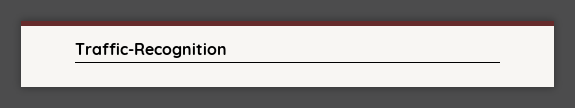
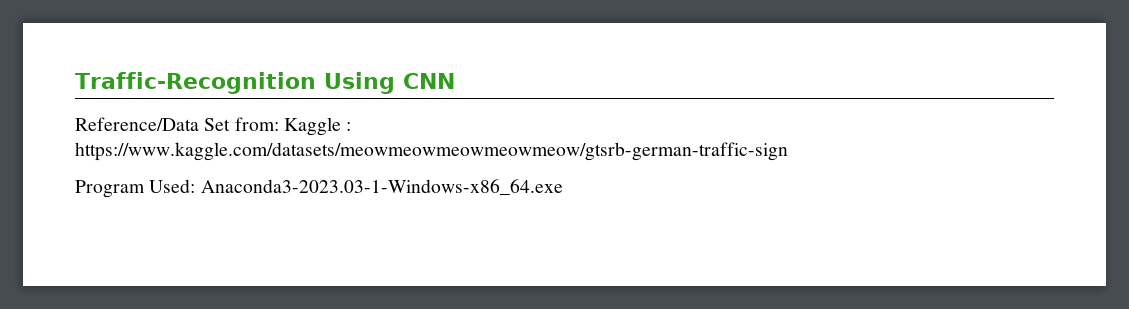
(227, 50) none -> [323,72,455,94] [75,117,352,136] [75,142,788,161] [75,179,563,198] Using CNN // Reference/Data Set from: Kaggle : https://www.kaggle.com/datasets/meowmeowmeowmeowmeow/gtsrb-german-traffic-sign // Program Used: Anaconda3-2023.03-1-Windows-x86_64.exe

